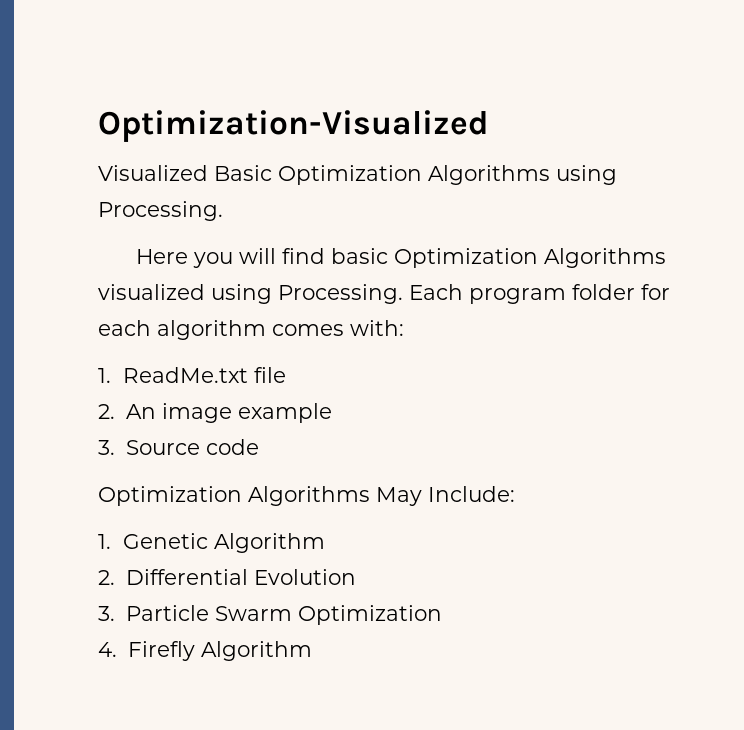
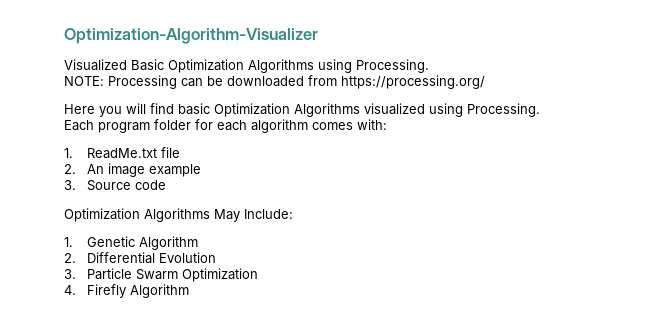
[98,110,489,142] Optimization-Visualized -> [64,28,318,44] Optimization-Algorithm-Visualizer
(223, 211) none -> [64,75,485,89] // NOTE: Processing can be downloaded from https://processing.org/
(403, 294) none -> (540, 110) //

